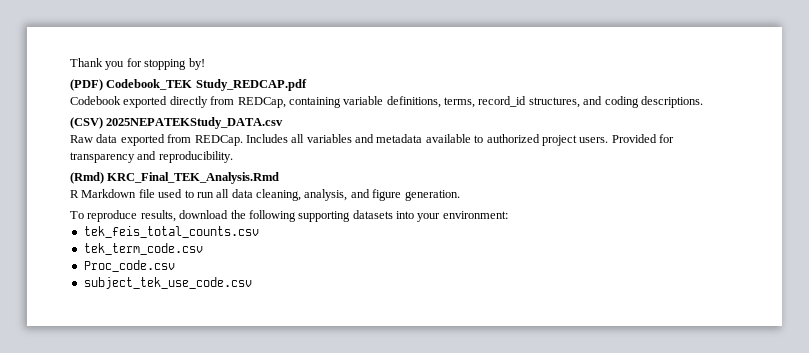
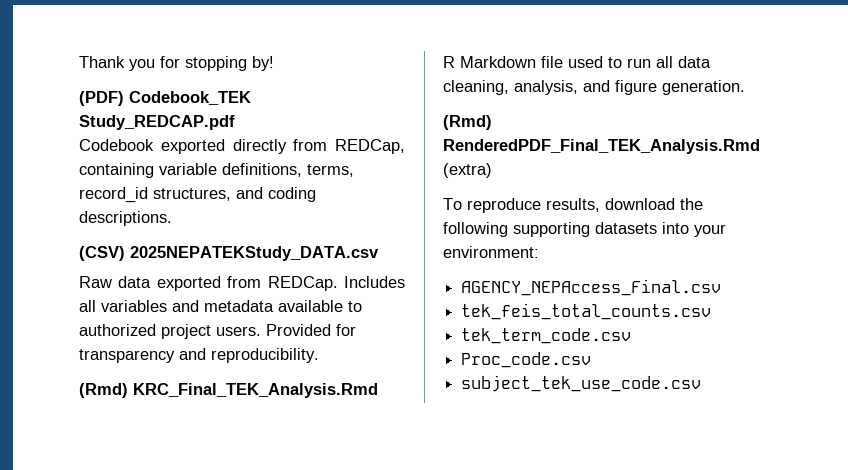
(460, 195) none -> [443,115,492,130] [443,139,760,154] [443,163,492,178] // (Rmd) RenderedPDF_Final_TEK_Analysis.Rmd (extra)
(508, 215) none -> [461,279,722,296] // AGENCY_NEPAccess_Final.csv

